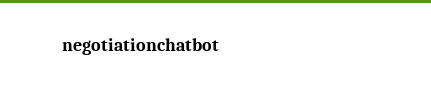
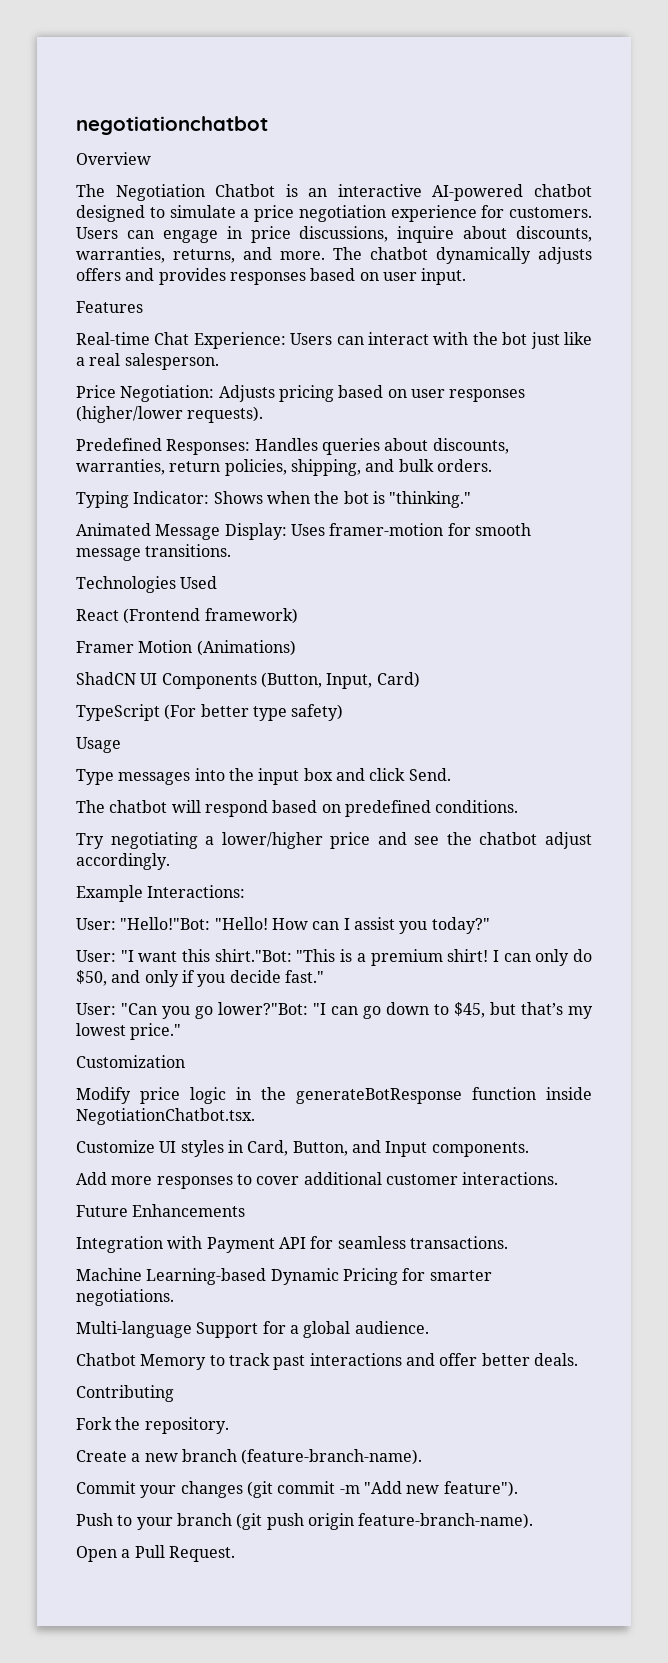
(219, 46) none -> [76,152,151,165] [76,184,592,201] [76,205,592,222] [76,226,592,243] [76,247,592,264] [76,268,467,285] [76,301,143,313] [76,332,592,349] [76,353,219,370] [76,385,526,402] [76,406,264,423] [76,438,509,455] [76,459,492,476] [76,491,472,508] [76,523,531,540] [76,544,232,561] [76,576,218,593] [76,608,298,624] [76,640,296,656] [76,672,420,689] [76,704,344,721] [76,737,121,753] [76,768,451,785] [76,800,519,817] [76,832,592,849] [76,853,170,870] [76,885,246,902] [76,917,490,934] [76,949,592,966] [76,970,324,987] [76,1002,593,1019] [76,1023,182,1040] [76,1055,185,1068] [76,1087,592,1104] [76,1108,255,1125] [76,1140,529,1157] [76,1172,559,1189] [76,1204,246,1217] [76,1236,508,1253] [76,1268,492,1285] [76,1289,174,1306] [76,1321,429,1338] [76,1353,578,1370] [76,1385,174,1402] [76,1417,229,1434] [76,1449,423,1465] [76,1481,518,1498] [76,1513,534,1530] [76,1545,235,1562] // Overview // The Negotiation Chatbot is an interactive AI-powered chatbot designed to simulate a price negotiation experience for customers. Users can engage in price discussions, inquire about discounts, warranties, returns, and more. The chatbot dynamically adjusts offers and provides responses based on user input. // Features // Real-time Chat Experience: Users can interact with the bot just like a real salesperson. // Price Negotiation: Adjusts pricing based on user responses (higher/lower requests). // Predefined Responses: Handles queries about discounts, warranties, return policies, shipping, and bulk orders. // Typing Indicator: Shows when the bot is "thinking." // Animated Message Display: Uses framer-motion for smooth message transitions. // Technologies Used // React (Frontend framework) // Framer Motion (Animations) // ShadCN UI Components (Button, Input, Card) // TypeScript (For better type safety) // Usage // Type messages into the input box and click Send. // The chatbot will respond based on predefined conditions. // Try negotiating a lower/higher price and see the chatbot adjust accordingly. // Example Interactions: // User: "Hello!"Bot: "Hello! How can I assist you today?" // User: "I want this shirt."Bot: "This is a premium shirt! I can only do $50, and only if you decide fast." // User: "Can you go lower?"Bot: "I can go down to $45, but that’s my lowest price." // Customization // Modify price logic in the generateBotResponse function inside NegotiationChatbot.tsx. // Customize UI styles in Card, Button, and Input components. // Add more responses to cover additional customer interactions. // Future Enhancements // Integration with Payment API for seamless transactions. // Machine Learning-based Dynamic Pricing for smarter negotiations. // Multi-language Support for a global audience. // Chatbot Memory to track past interactions and offer better deals. // Contributing // Fork the repository. // Create a new branch (feature-branch-name). // Commit your changes (git commit -m "Add new feature"). // Push to your branch (git push origin feature-branch-name). // Open a Pull Request.

